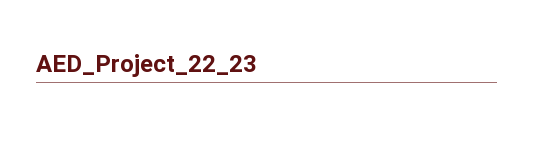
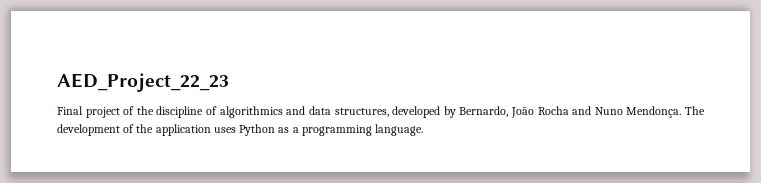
(257, 65) none -> [57,106,705,118] [57,124,424,136] // Final project of the discipline of algorithmics and data structures, developed by Bernardo, João Rocha and Nuno Mendonça. The development of the application uses Python as a programming language.

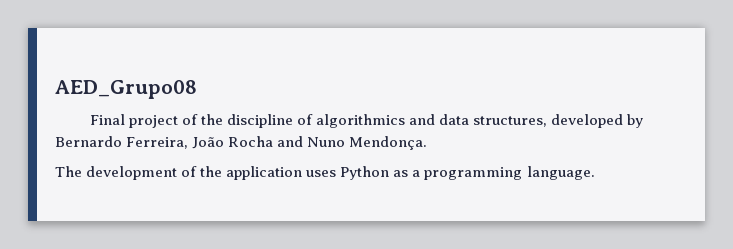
[57,73,229,92] AED_Project_22_23 -> [55,80,197,99] AED_Grupo08
[459,106,509,117] Bernardo, -> [55,136,189,149] Bernardo Ferreira,
(682, 112) none -> (428, 143) //

